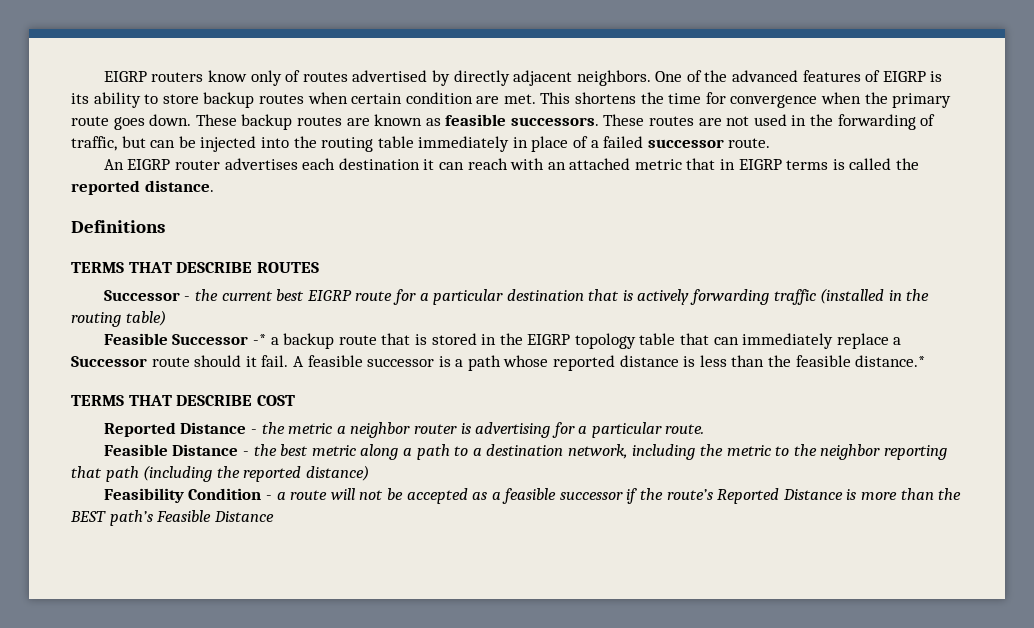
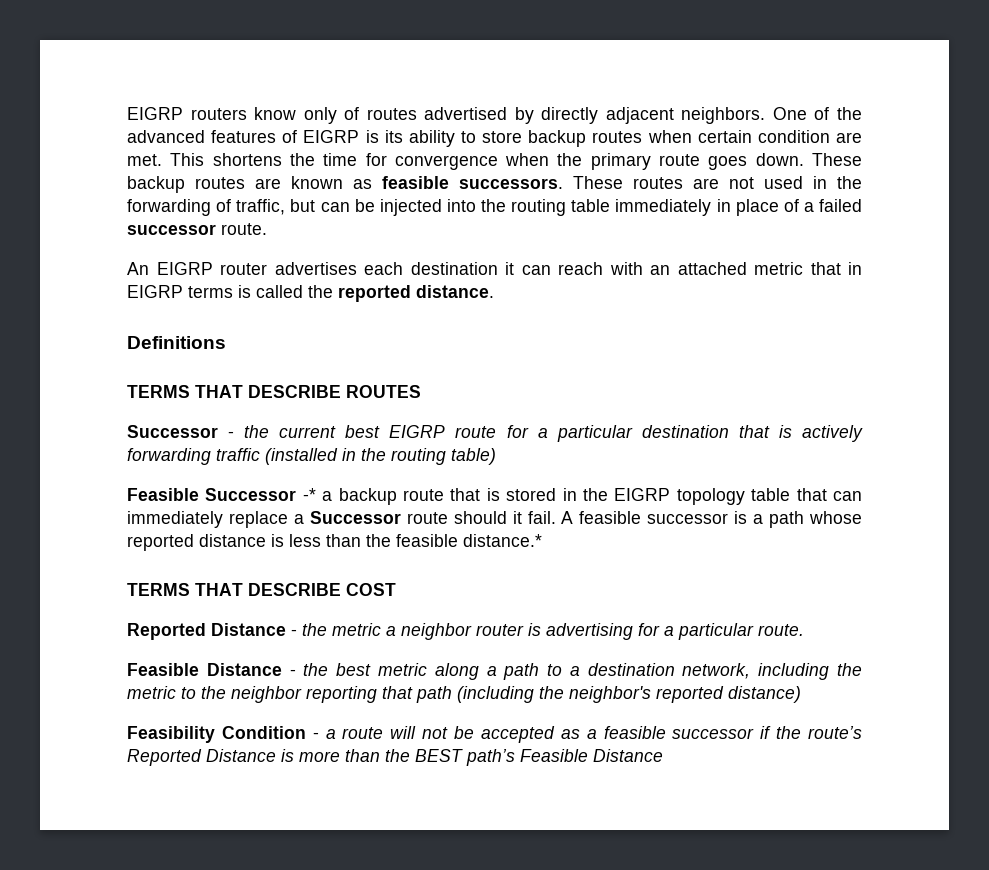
(240, 472) none -> [569,686,651,703] neighbor's

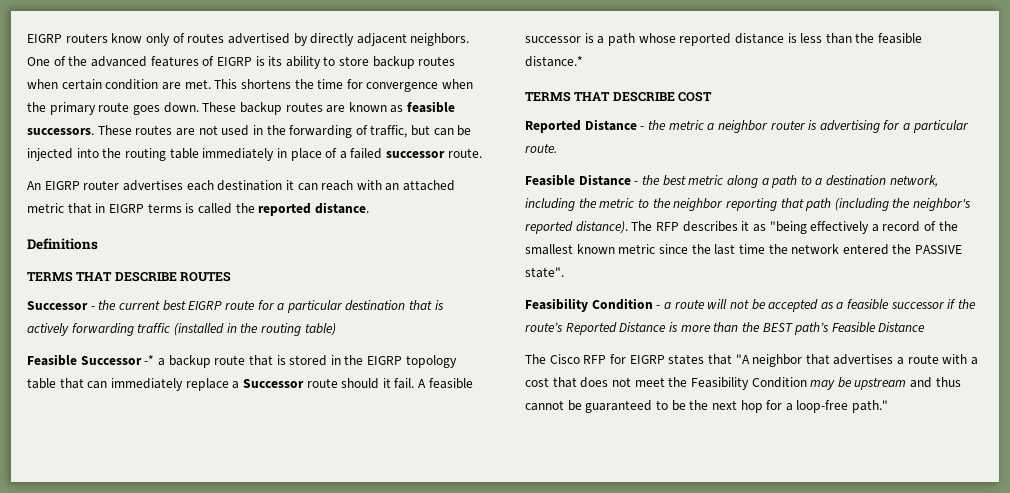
[728,686,801,703] distance) -> [575,221,958,234] [525,244,963,255] [525,267,564,278] distance). The RFP describes it as "being effectively a record of the smallest known metric since the last time the network entered the PASSIVE state".
(663, 755) none -> [525,354,979,367] [525,377,961,390] [525,400,889,413] // The Cisco RFP for EIGRP states that "A neighbor that advertises a route with a cost that does not meet the Feasibility Condition may be upstream and thus cannot be guaranteed to be the next hop for a loop-free path."

